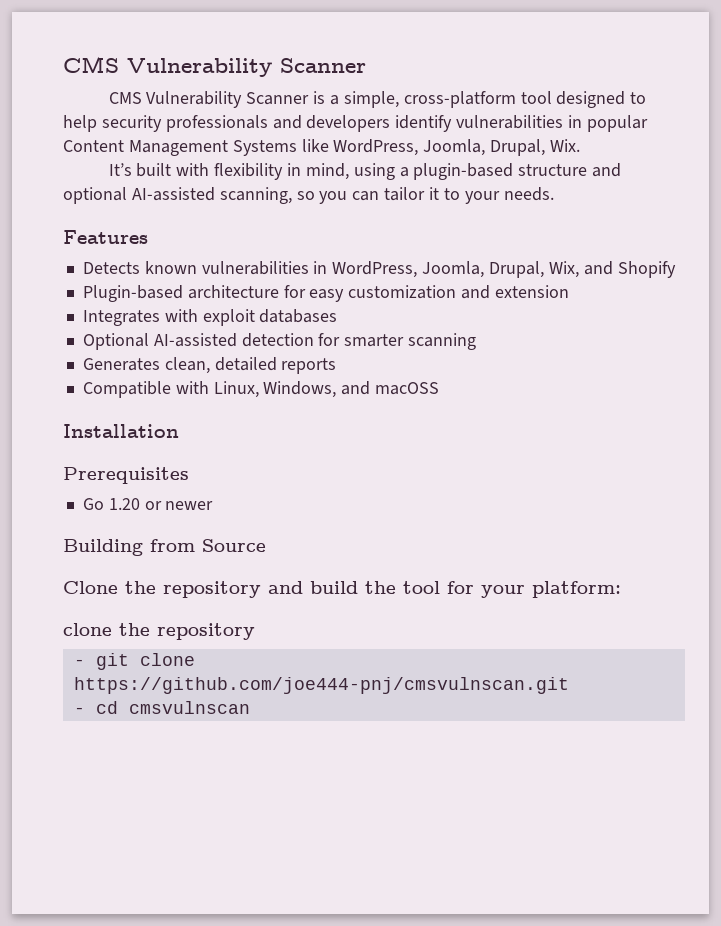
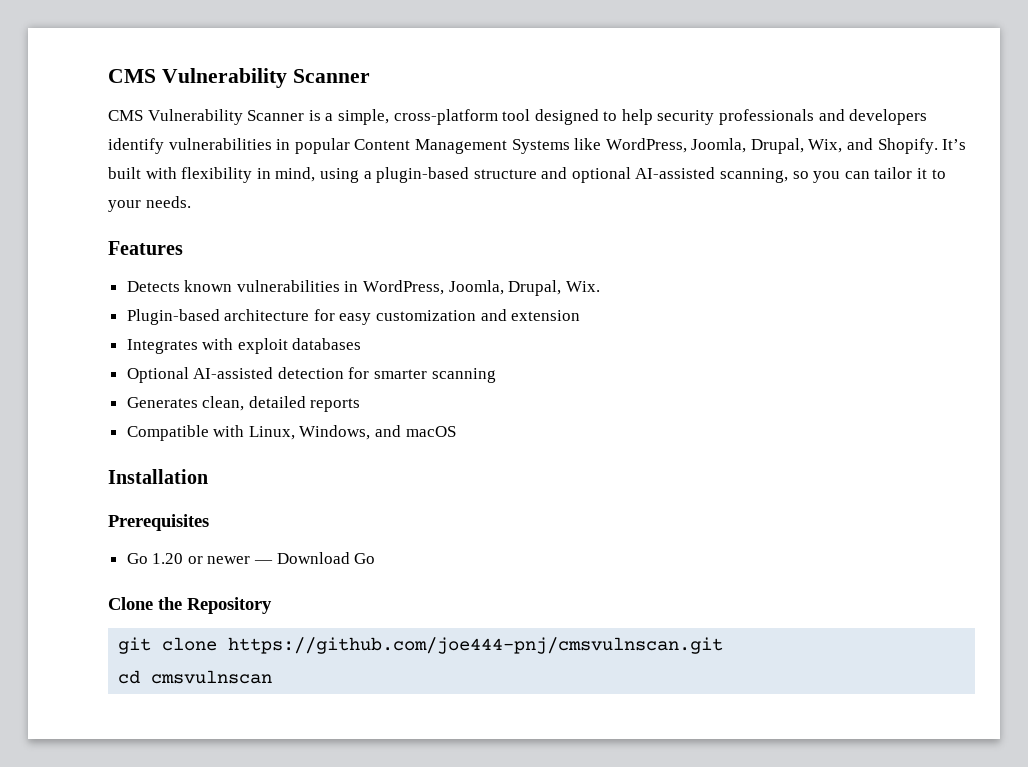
[550,139,581,152] Wix. // -> [808,138,938,154] Wix, and Shopify.
[548,261,676,278] Wix, and Shopify -> [565,281,600,292] Wix.
[375,382,440,395] macOSS -> [405,426,456,437] macOS
[63,539,266,556] // Building from Source -> [254,552,376,564] — Download Go
[163,581,621,598] [63,623,255,640] [73,659,85,666] repository and build the tool for your platform: // clone the repository // - -> [187,597,272,614] Repository //
[73,707,85,714] - -> (724, 645) none

